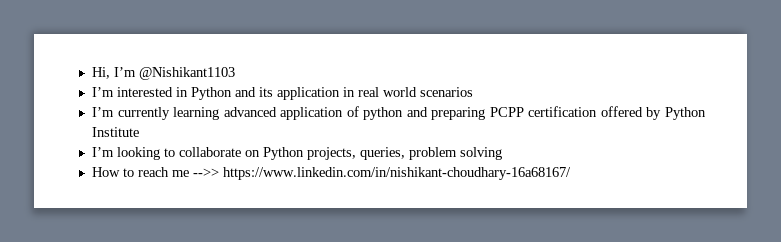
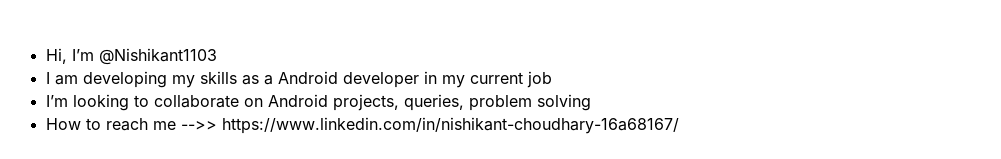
[91,87,473,100] [91,106,706,120] [91,127,139,137] I’m interested in Python and its application in real world scenarios // I’m currently learning advanced application of python and preparing PCPP certification offered by Python Institute -> [45,71,552,88] I am developing my skills as a Android developer in my current job
[262,147,304,160] Python -> [267,94,328,107] Android

